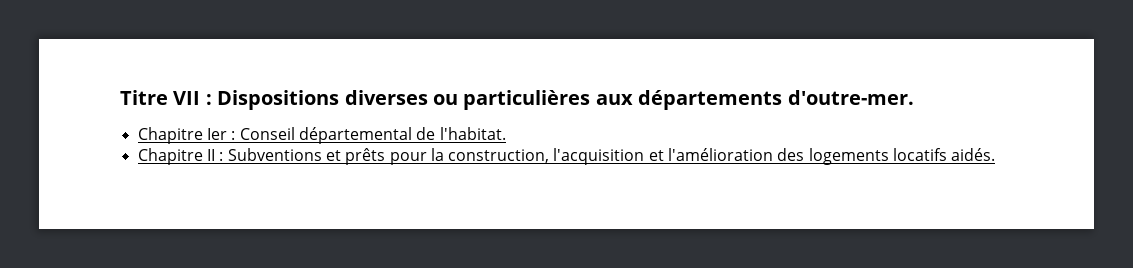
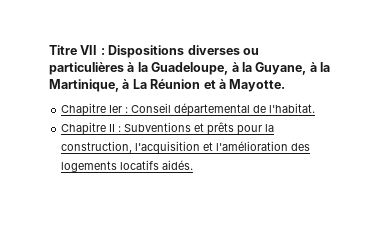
[595,90,914,110] aux départements d'outre-mer. -> [127,62,330,75] [49,79,286,92] à la Guadeloupe, à la Guyane, à la Martinique, à La Réunion et à Mayotte.

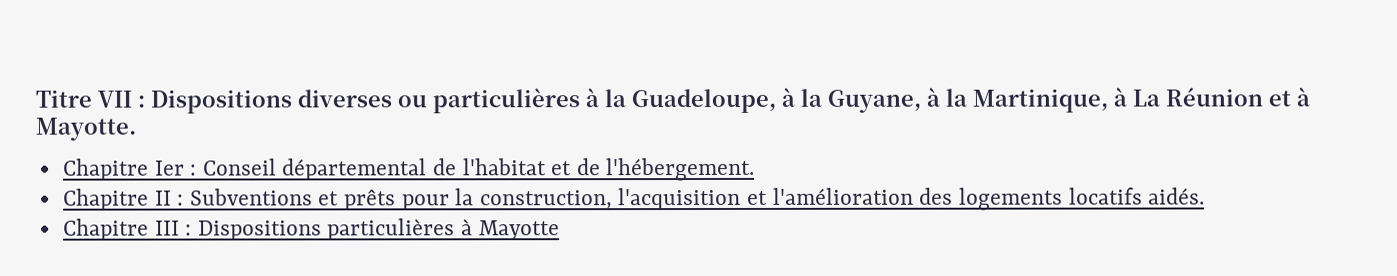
[269,103,316,113] l'habitat. -> [462,157,756,182] l'habitat et de l'hébergement.
(194, 165) none -> [62,218,560,241] // Chapitre III : Dispositions particulières à Mayotte

